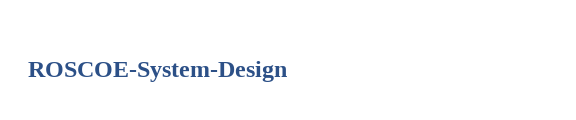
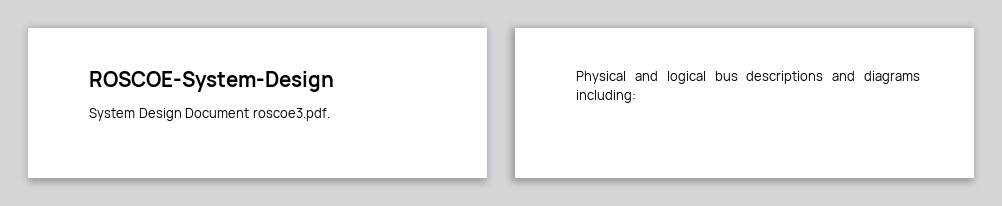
(287, 71) none -> [89,108,330,121] [576,71,920,84] [576,90,636,103] // System Design Document roscoe3.pdf. // Physical and logical bus descriptions and diagrams including:

